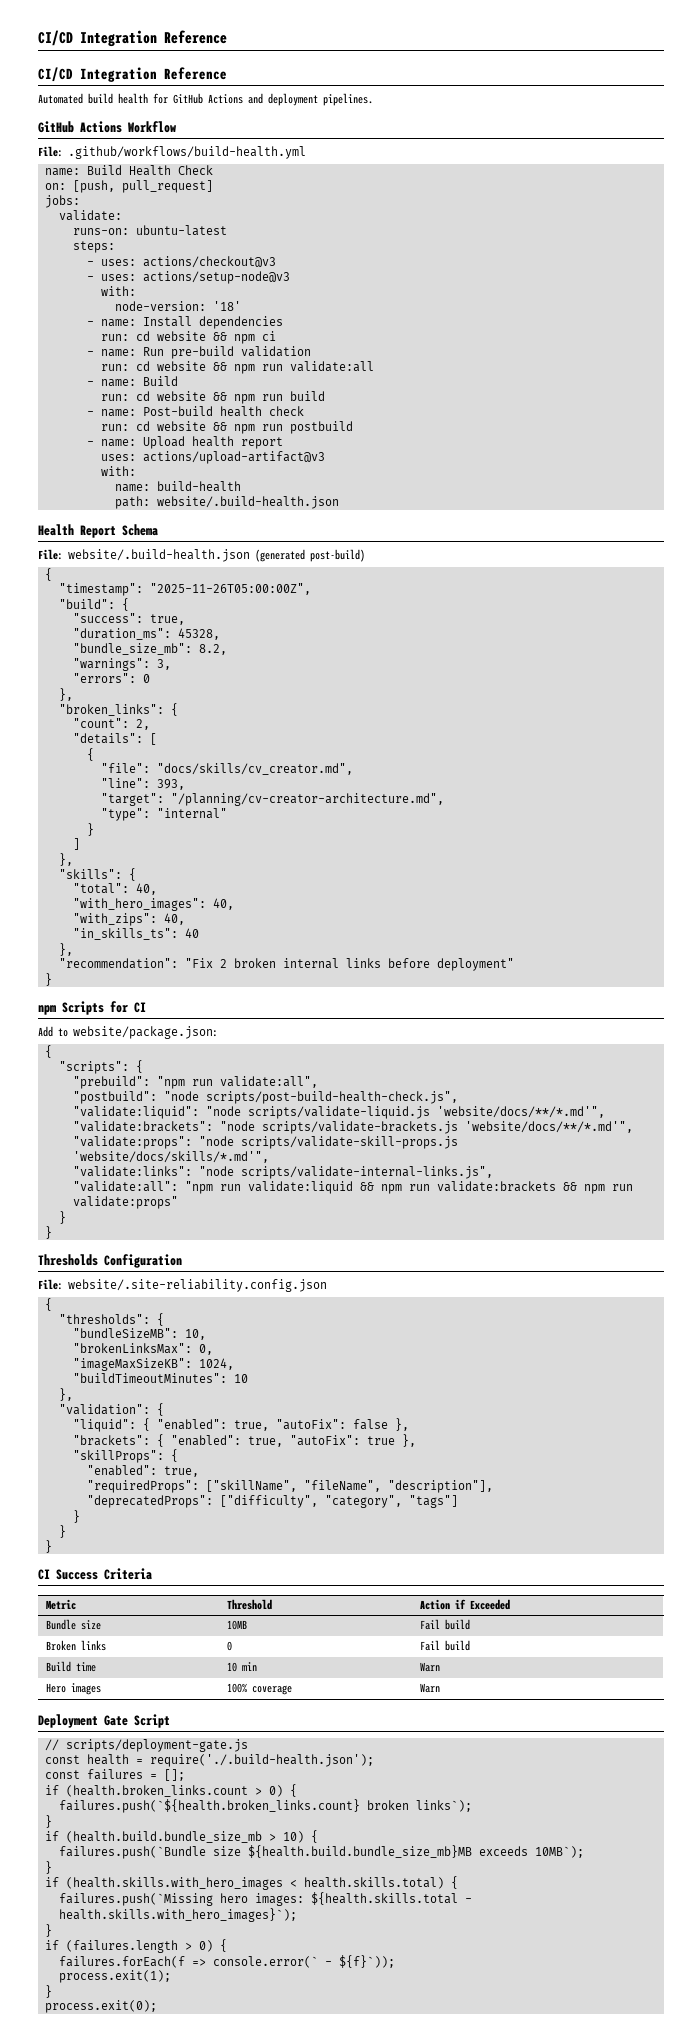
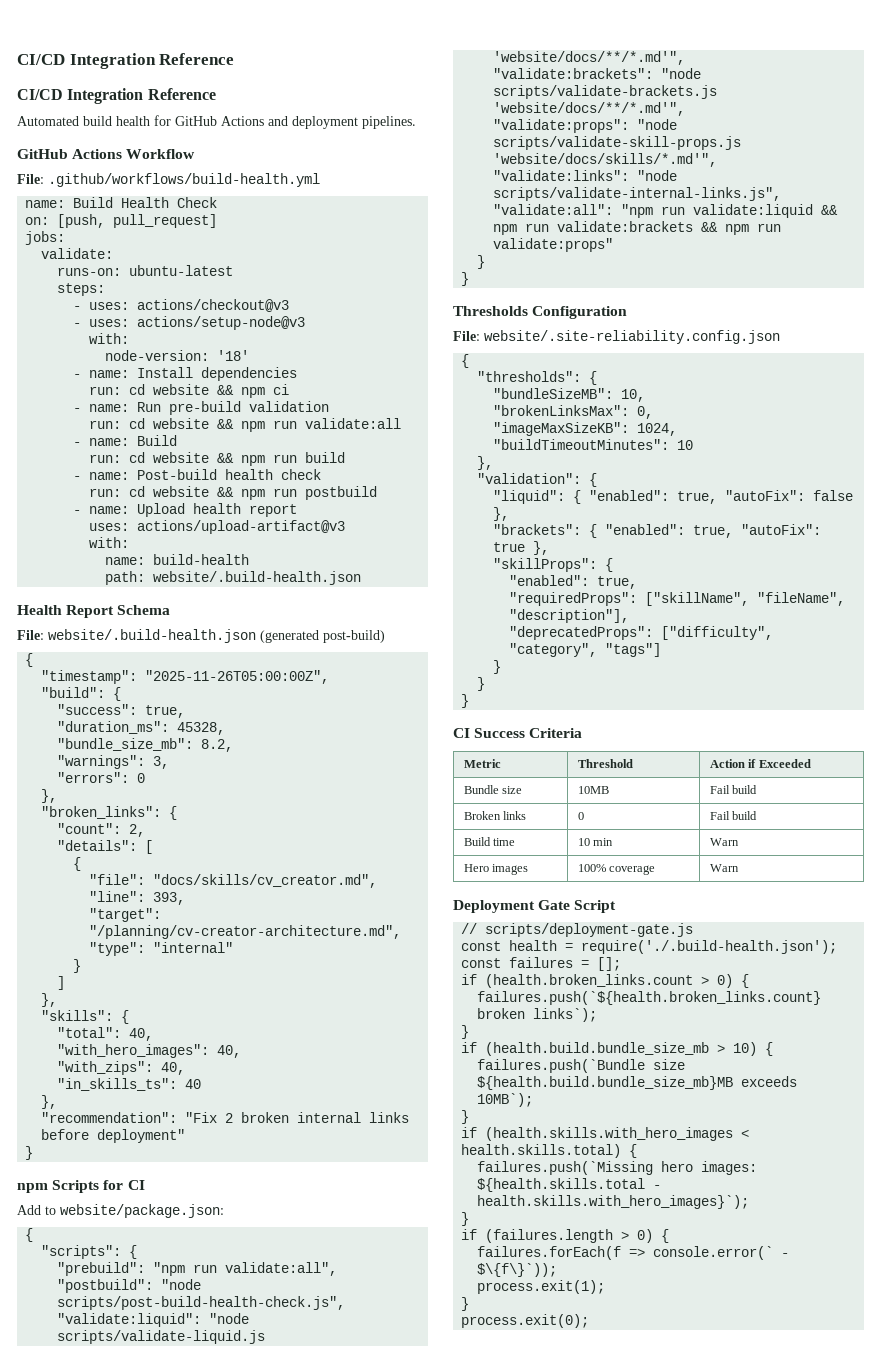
[338,1955,395,1968] ${f}`)); -> [477,1263,558,1277] $\{f\}`));

